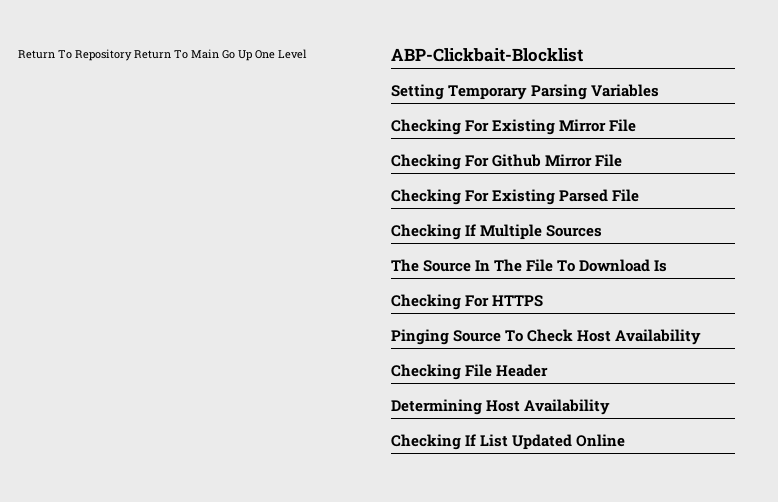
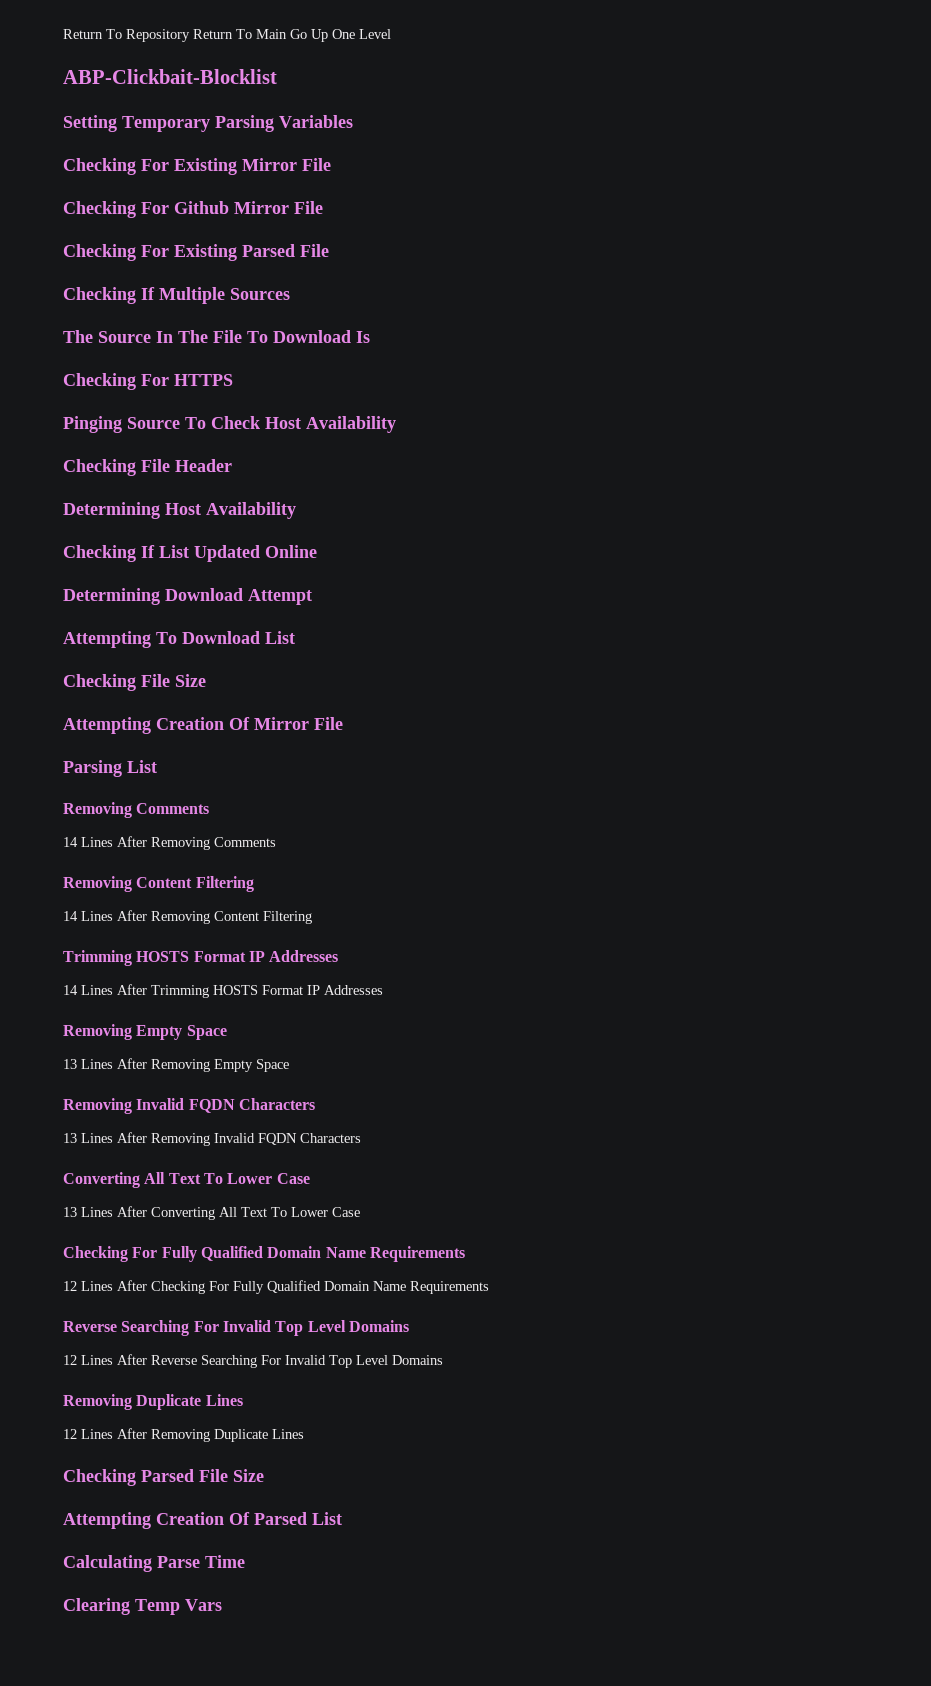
(626, 440) none -> [63,588,312,605] [63,631,295,648] [63,674,206,691] [63,717,343,734] [63,760,157,777] [63,802,210,818] [63,836,276,850] [63,876,254,892] [63,910,312,924] [63,950,339,966] [63,984,383,998] [63,1024,227,1040] [63,1058,289,1072] [63,1098,315,1114] [63,1132,361,1146] [63,1172,310,1188] [63,1206,360,1220] [63,1246,465,1262] [63,1280,489,1294] [63,1320,409,1336] [63,1354,443,1368] [63,1394,243,1410] [63,1428,304,1442] [63,1469,264,1486] [63,1512,342,1529] [63,1555,245,1572] [63,1598,222,1615] // Determining Download Attempt // Attempting To Download List // Checking File Size // Attempting Creation Of Mirror File // Parsing List // Removing Comments // 14 Lines After Removing Comments // Removing Content Filtering // 14 Lines After Removing Content Filtering // Trimming HOSTS Format IP Addresses // 14 Lines After Trimming HOSTS Format IP Addresses // Removing Empty Space // 13 Lines After Removing Empty Space // Removing Invalid FQDN Characters // 13 Lines After Removing Invalid FQDN Characters // Converting All Text To Lower Case // 13 Lines After Converting All Text To Lower Case // Checking For Fully Qualified Domain Name Requirements // 12 Lines After Checking For Fully Qualified Domain Name Requirements // Reverse Searching For Invalid Top Level Domains // 12 Lines After Reverse Searching For Invalid Top Level Domains // Removing Duplicate Lines // 12 Lines After Removing Duplicate Lines // Checking Parsed File Size // Attempting Creation Of Parsed List // Calculating Parse Time // Clearing Temp Vars

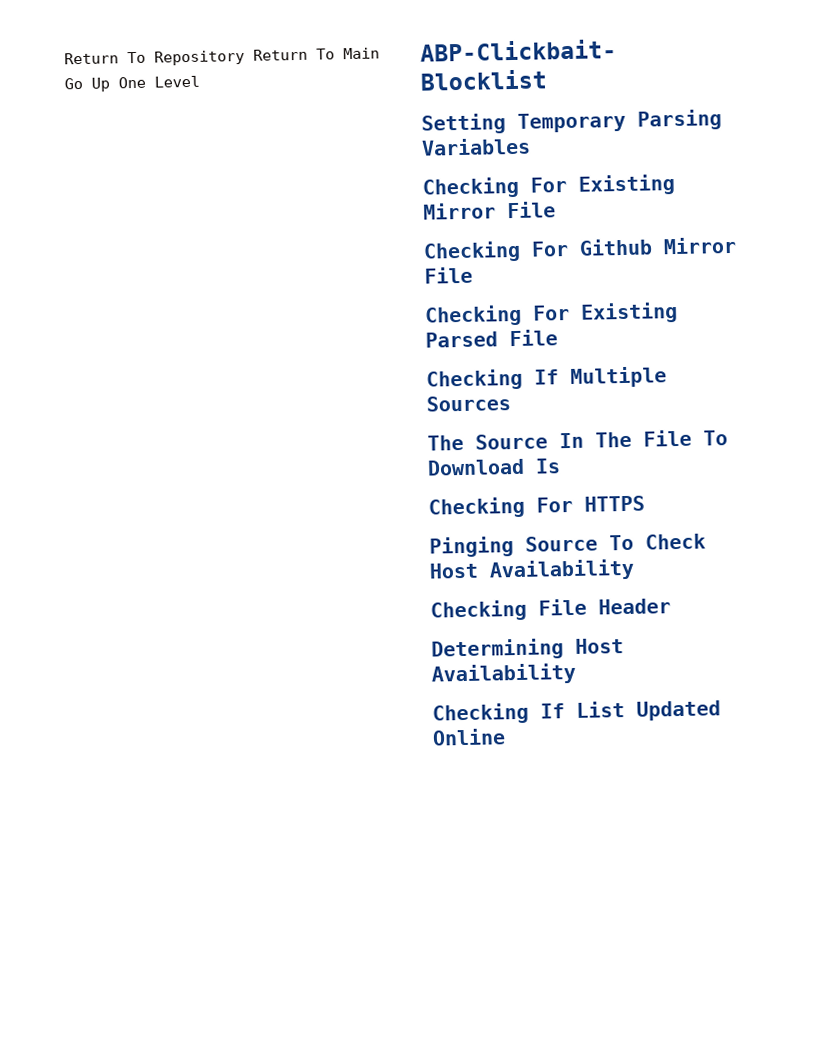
[63,588,312,605] [63,631,295,648] [63,674,206,691] [63,717,343,734] [63,760,157,777] [63,802,210,818] [63,836,276,850] [63,876,254,892] [63,910,312,924] [63,950,339,966] [63,984,383,998] [63,1024,227,1040] [63,1058,289,1072] [63,1098,315,1114] [63,1132,361,1146] [63,1172,310,1188] [63,1206,360,1220] [63,1246,465,1262] [63,1280,489,1294] [63,1320,409,1336] [63,1354,443,1368] [63,1394,243,1410] [63,1428,304,1442] [63,1469,264,1486] [63,1512,342,1529] [63,1555,245,1572] [63,1598,222,1615] // Determining Download Attempt // Attempting To Download List // Checking File Size // Attempting Creation Of Mirror File // Parsing List // Removing Comments // 14 Lines After Removing Comments // Removing Content Filtering // 14 Lines After Removing Content Filtering // Trimming HOSTS Format IP Addresses // 14 Lines After Trimming HOSTS Format IP Addresses // Removing Empty Space // 13 Lines After Removing Empty Space // Removing Invalid FQDN Characters // 13 Lines After Removing Invalid FQDN Characters // Converting All Text To Lower Case // 13 Lines After Converting All Text To Lower Case // Checking For Fully Qualified Domain Name Requirements // 12 Lines After Checking For Fully Qualified Domain Name Requirements // Reverse Searching For Invalid Top Level Domains // 12 Lines After Reverse Searching For Invalid Top Level Domains // Removing Duplicate Lines // 12 Lines After Removing Duplicate Lines // Checking Parsed File Size // Attempting Creation Of Parsed List // Calculating Parse Time // Clearing Temp Vars -> (506, 737) none

